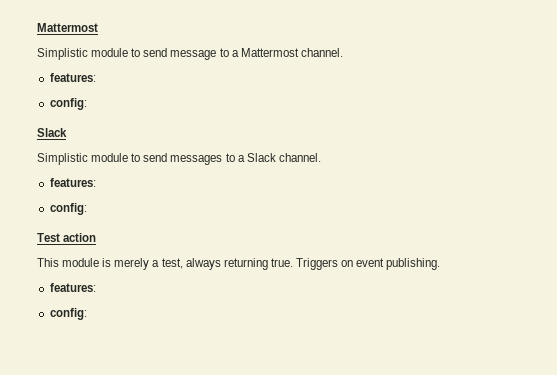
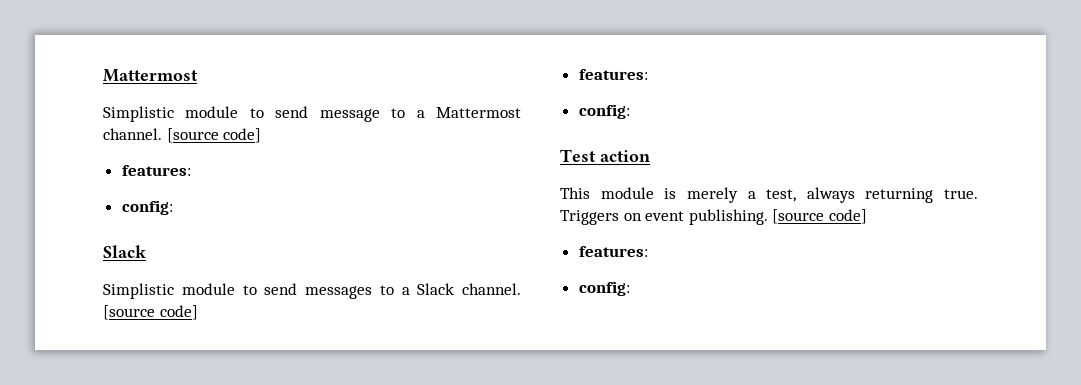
(343, 52) none -> [166,128,262,143] [source code]
(321, 157) none -> [103,305,198,320] [source code]
(441, 264) none -> [772,209,867,224] [source code]

